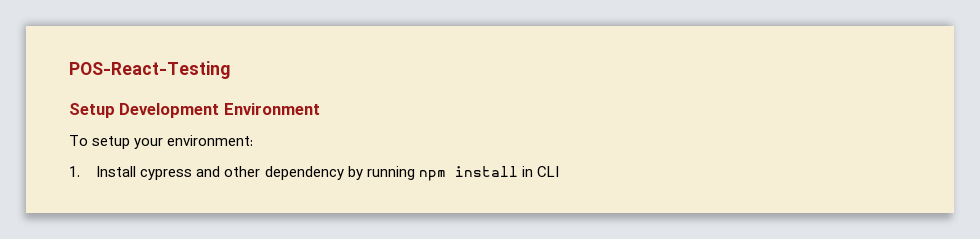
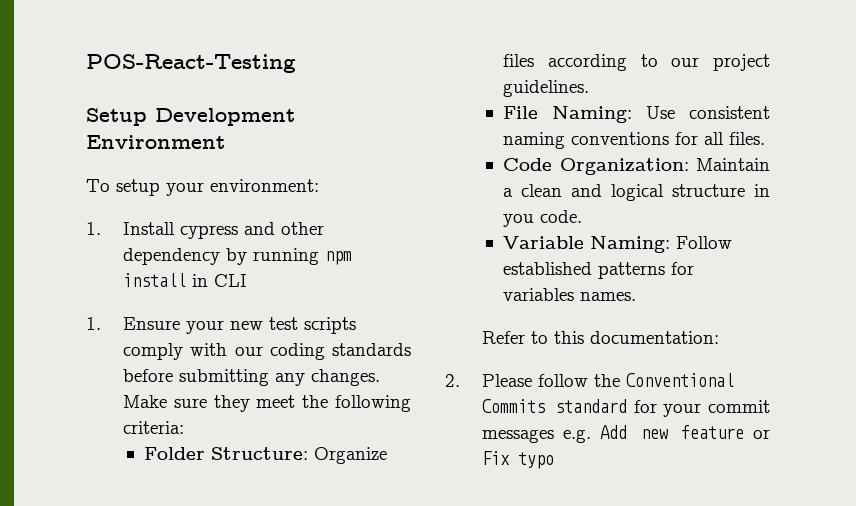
(559, 171) none -> [86,317,357,334] [123,343,411,360] [123,369,381,386] [123,395,411,412] [123,421,185,434] [144,447,388,464] [503,54,770,71] [503,80,590,97] [503,106,770,123] [503,132,766,149] [503,158,770,175] [503,184,770,201] [503,210,583,227] [503,236,733,253] [503,262,695,279] [503,288,637,301] [482,331,720,344] [445,373,735,387] [482,399,770,417] [482,425,770,443] [482,451,555,469] // 1. Ensure your new test scripts comply with our coding standards before submitting any changes. Make sure they meet the following criteria: // Folder Structure: Organize files according to our project guidelines. // File Naming: Use consistent naming conventions for all files. // Code Organization: Maintain a clean and logical structure in you code. // Variable Naming: Follow established patterns for variables names. // Refer to this documentation: // 2. Please follow the Conventional Commits standard for your commit messages e.g. Add new feature or Fix typo

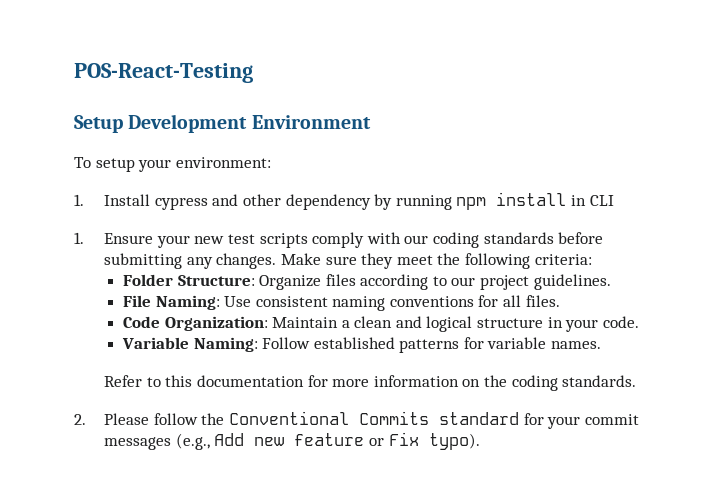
[503,214,535,227] you -> [565,319,599,332] your
[503,288,575,301] variables -> [487,337,547,349] variable
[590,331,720,344] documentation: -> [197,375,637,391] documentation for more information on the coding standards.
[563,429,592,443] e.g. -> [175,433,210,450] (e.g.,
[518,452,555,469] typo -> [428,433,480,450] typo).

